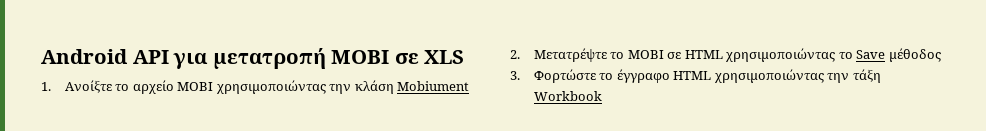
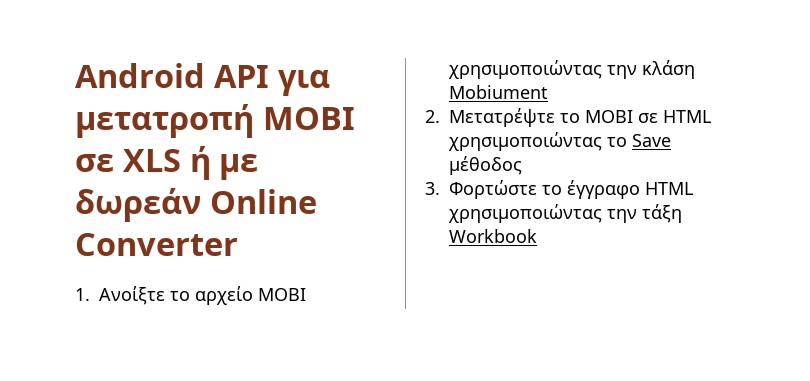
(465, 57) none -> [189,146,259,180] [75,188,317,222] [75,233,238,256] ή με δωρεάν Online Converter

